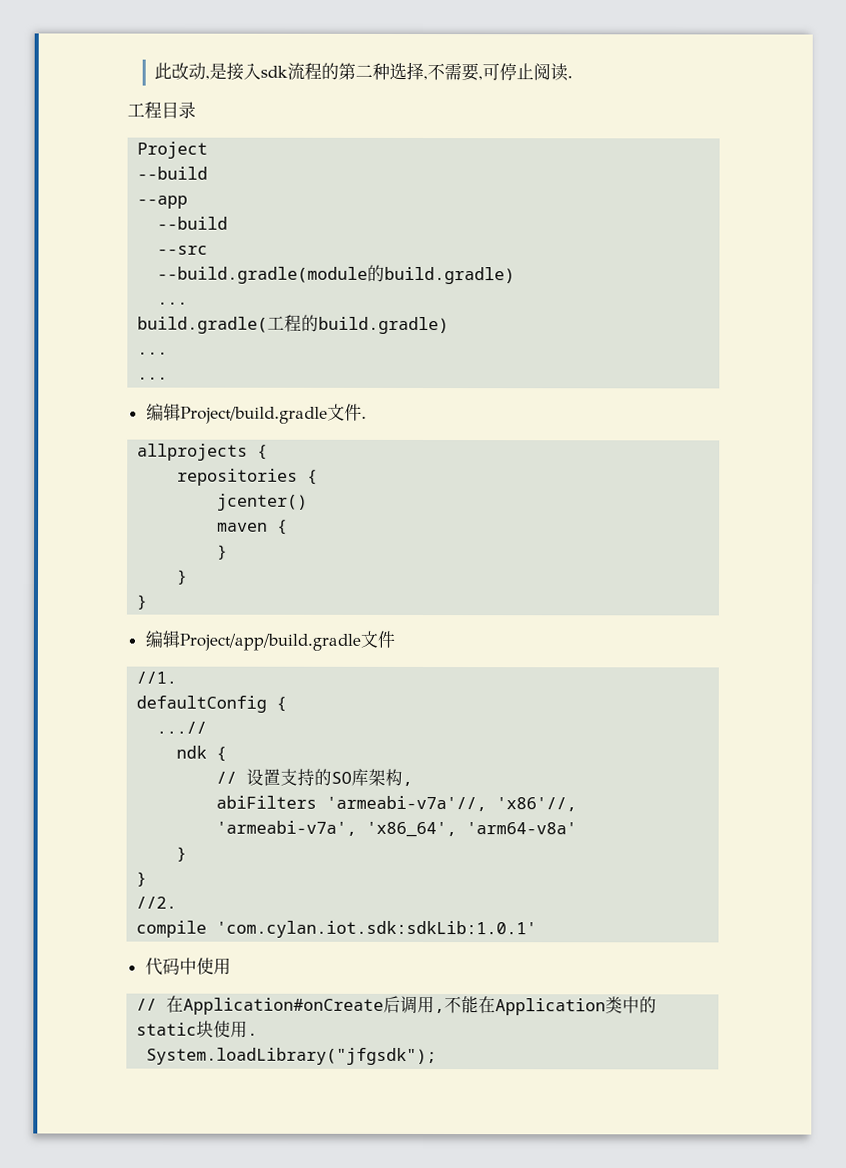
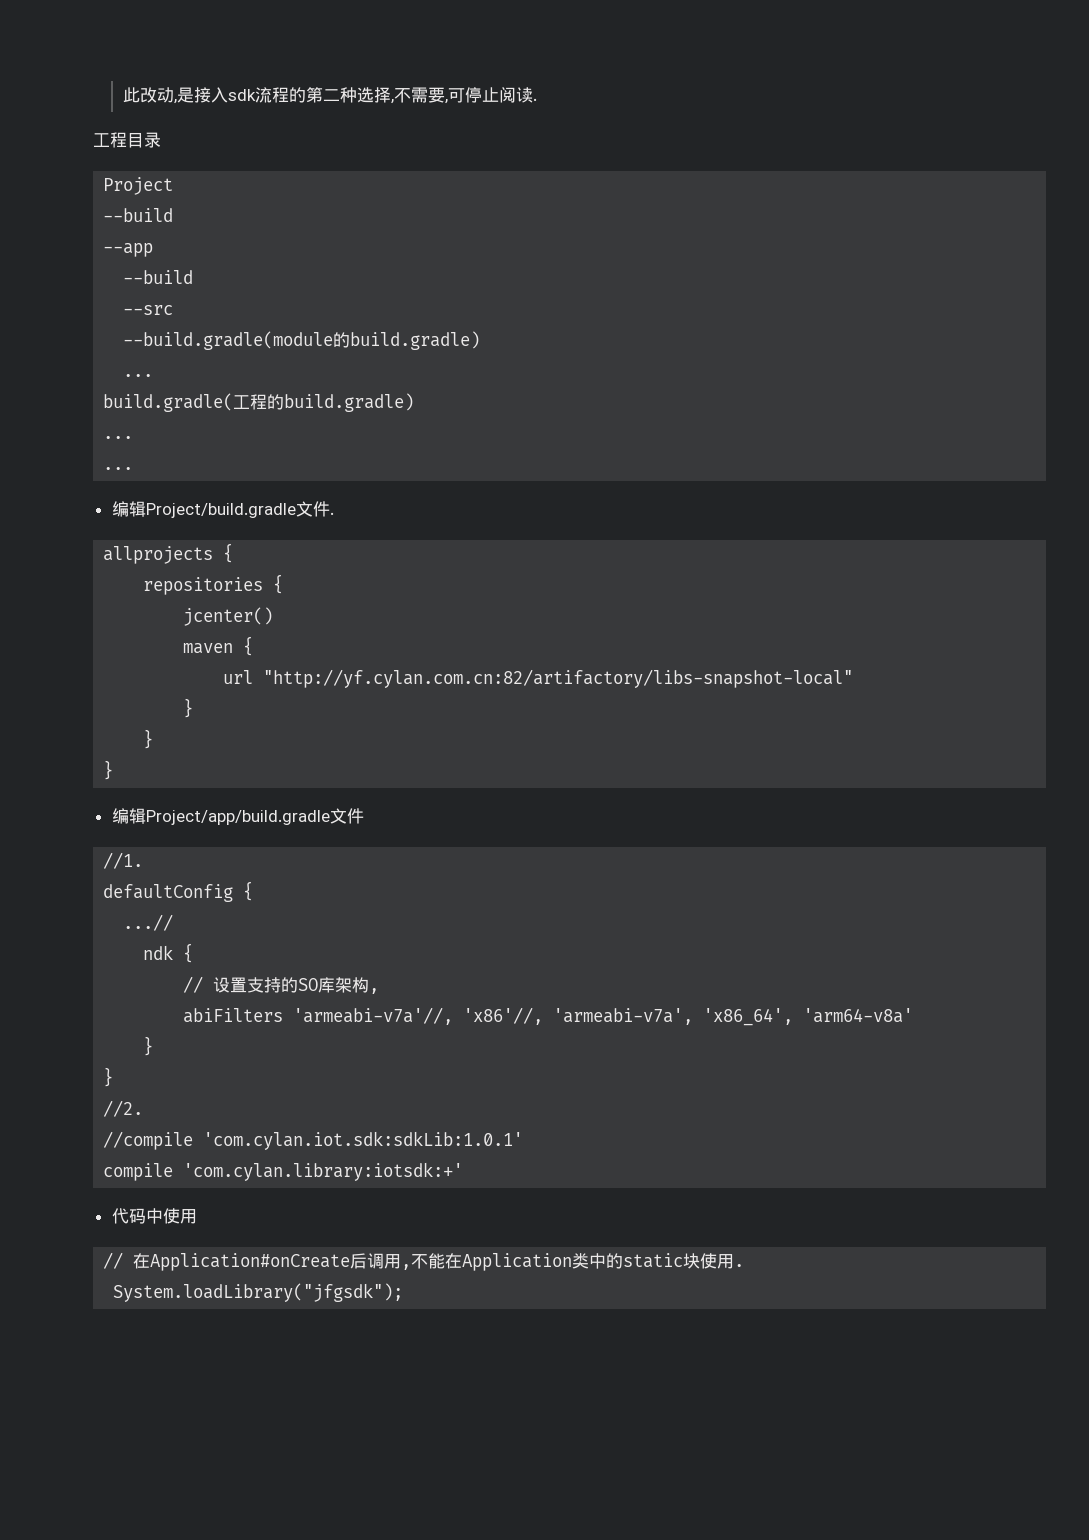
(289, 527) none -> [223,669,854,688] // url "http://yf.cylan.com.cn:82/artifactory/libs-snapshot-local"
(178, 902) none -> [103,1131,524,1150] // //compile 'com.cylan.iot.sdk:sdkLib:1.0.1'
[216,920,538,939] 'com.cylan.iot.sdk:sdkLib:1.0.1' -> [183,1162,464,1181] 'com.cylan.library:iotsdk:+'

